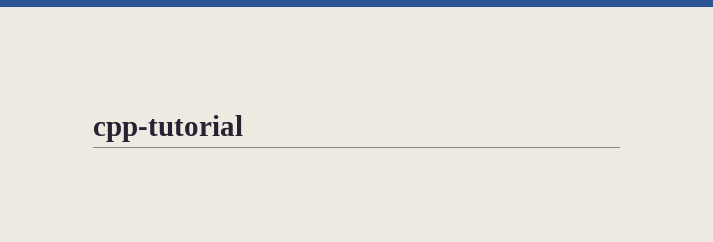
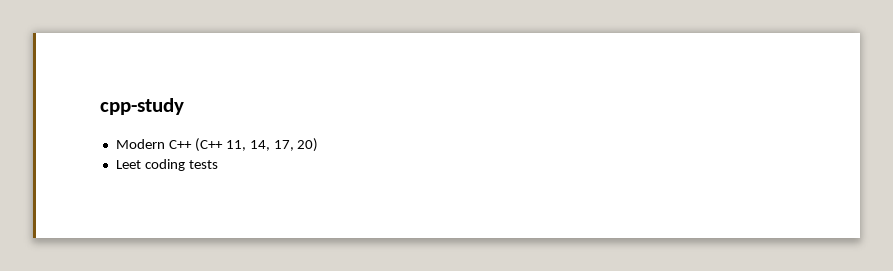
[93,115,243,142] cpp-tutorial -> [100,98,184,115] [115,138,319,152] [115,159,218,171] cpp-study // Modern C++ (C++ 11, 14, 17, 20) // Leet coding tests

